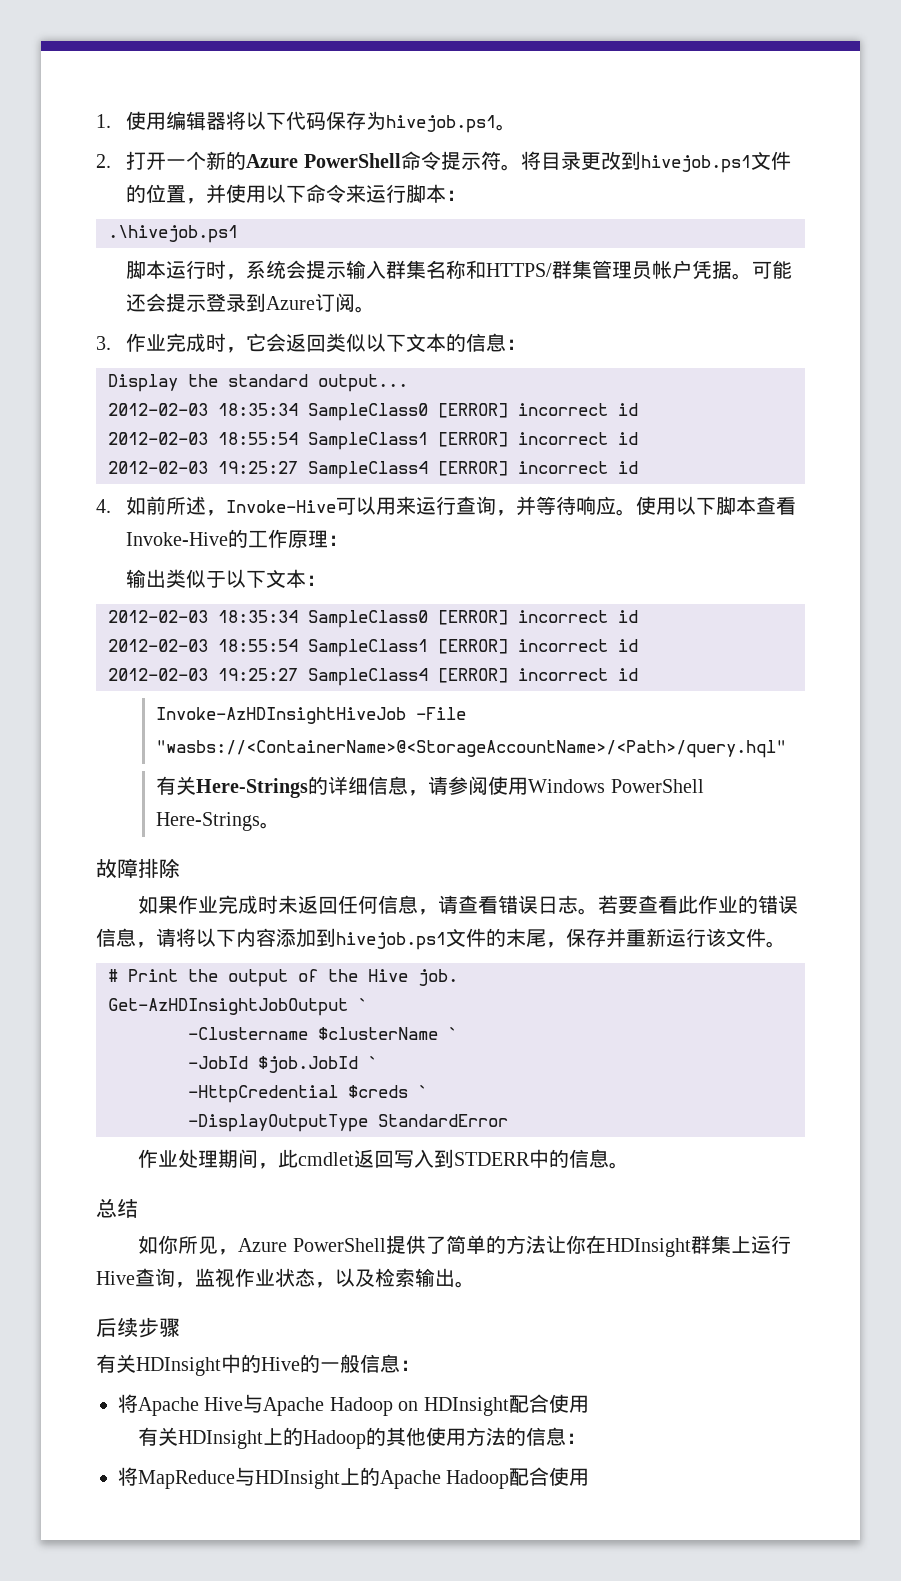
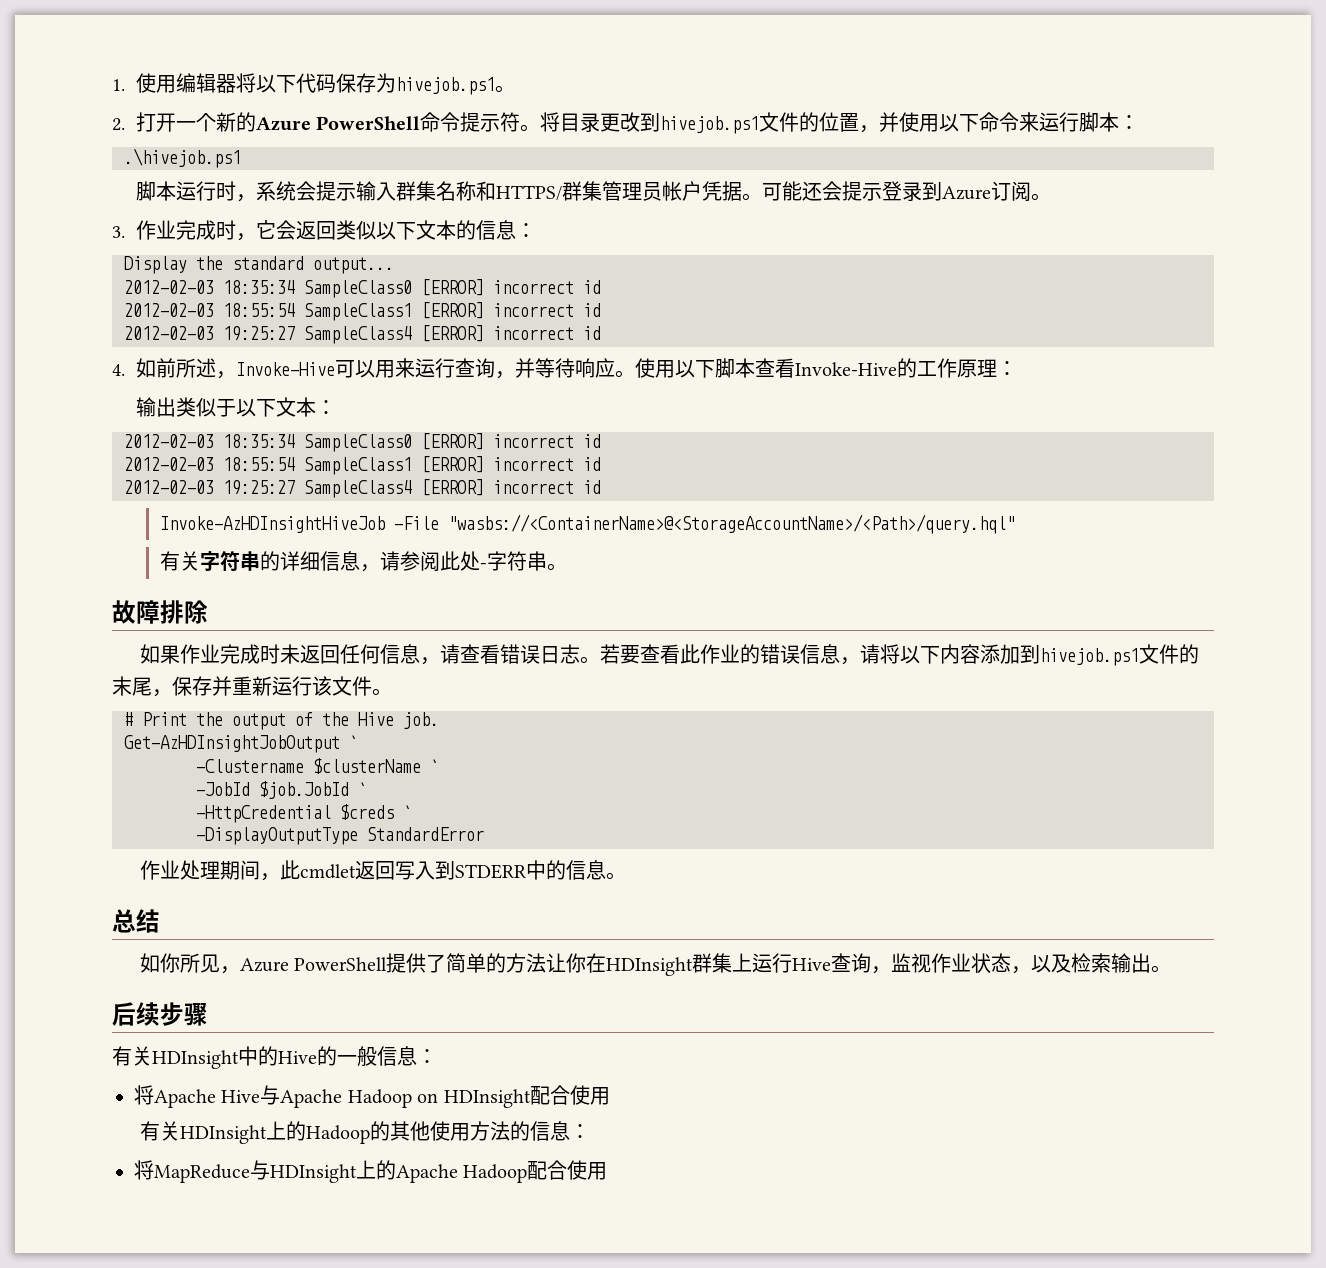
[196,778,309,798] Here-Strings -> [199,551,260,571] 字符串
[488,776,704,795] [156,812,261,831] 使用Windows PowerShell Here-Strings -> [439,551,547,571] 此处-字符串

